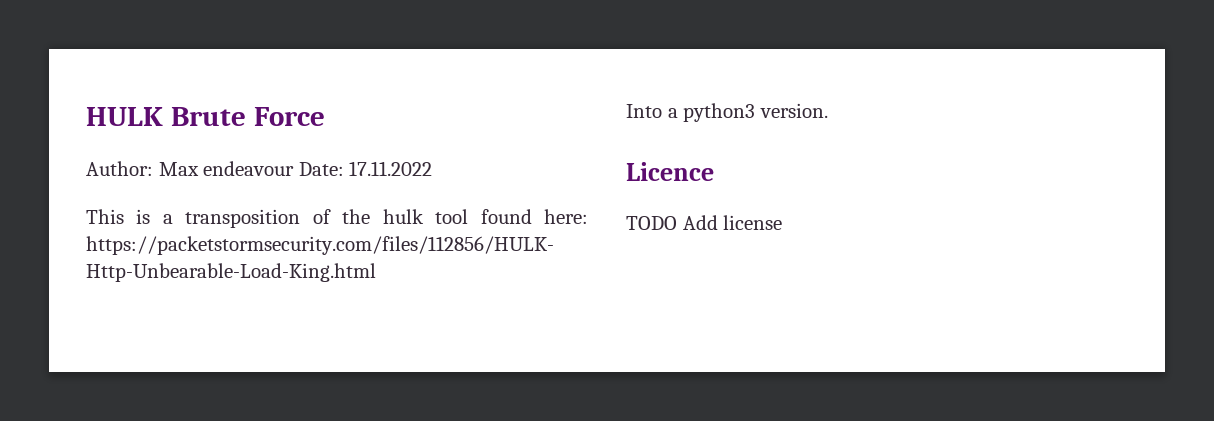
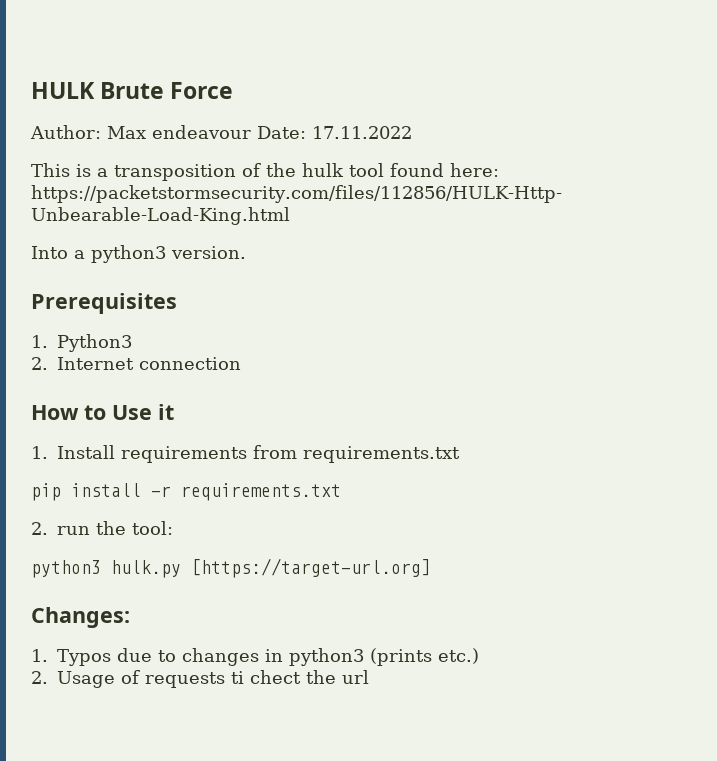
[626,162,714,181] [626,215,783,230] Licence // TODO Add license -> [31,293,177,314] [31,334,132,352] [31,357,241,370] [31,404,174,420] [31,445,460,463] [31,483,341,501] [31,521,173,535] [31,558,431,578] [31,607,130,628] [31,648,479,666] [31,670,369,688] Prerequisites // 1. Python3 // 2. Internet connection // How to Use it // 1. Install requirements from requirements.txt // pip install -r requirements.txt // 2. run the tool: // python3 hulk.py [https://target-url.org] // Changes: // 1. Typos due to changes in python3 (prints etc.) // 2. Usage of requests ti chect the url

